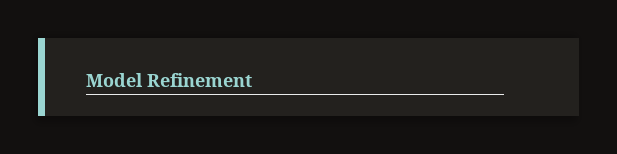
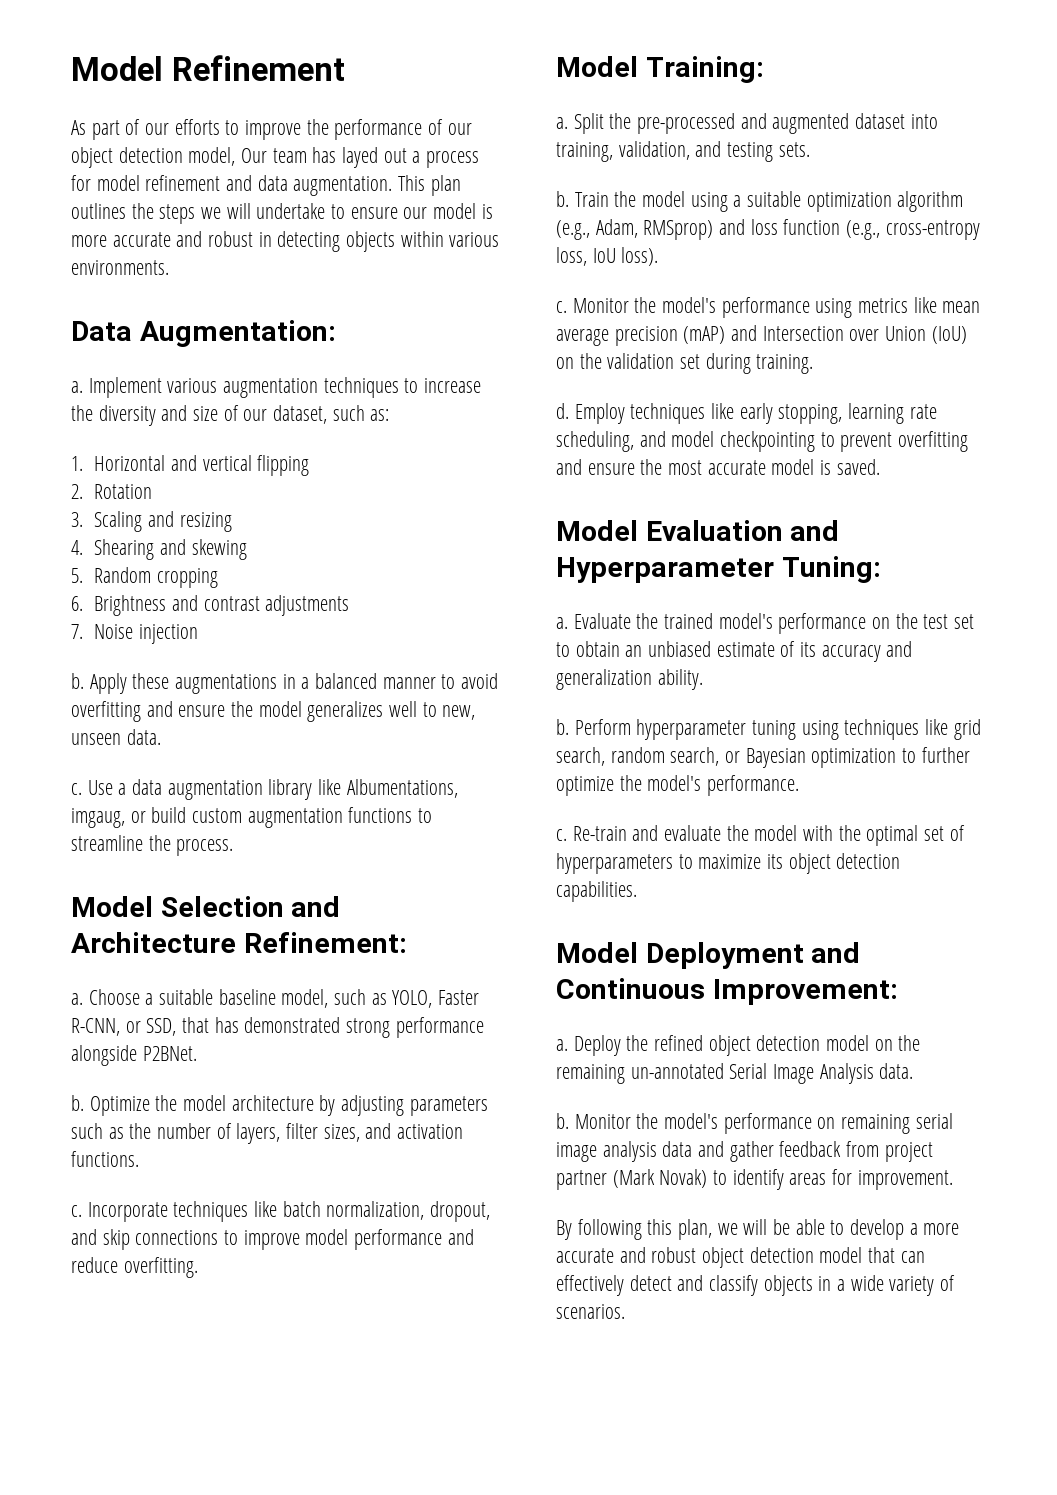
(252, 80) none -> [71,119,472,140] [71,147,480,168] [71,175,461,196] [71,203,493,224] [71,231,500,252] [71,260,169,275] [71,320,336,347] [71,377,482,398] [71,405,390,426] [71,455,310,476] [71,484,153,499] [71,511,232,532] [71,539,247,560] [71,567,218,588] [71,595,350,616] [71,624,198,644] [71,673,499,694] [71,701,476,722] [71,729,161,745] [71,779,458,800] [71,807,433,828] [71,835,234,856] [71,896,341,917] [71,932,407,953] [71,989,480,1008] [71,1017,484,1038] [71,1045,197,1066] [71,1095,488,1116] [71,1123,464,1144] [71,1151,139,1167] [71,1201,491,1222] [71,1229,474,1250] [71,1257,198,1278] [556,56,764,83] [556,113,938,134] [556,141,810,162] [556,191,964,212] [556,219,980,240] [556,247,659,266] [556,297,981,318] [556,325,967,346] [556,353,814,374] [556,403,937,424] [556,431,969,452] [556,459,880,475] [556,520,840,541] [556,556,881,583] [556,613,975,634] [556,641,913,662] [556,669,703,690] [556,719,981,740] [556,747,970,768] [556,775,799,796] [556,825,965,846] [556,853,901,874] [556,881,637,902] [556,942,861,969] [556,978,898,1005] [556,1035,921,1056] [556,1063,914,1084] [556,1113,953,1134] [556,1141,933,1162] [556,1169,953,1190] [556,1219,960,1240] [556,1247,925,1268] [556,1275,956,1296] [556,1304,625,1319] // As part of our efforts to improve the performance of our object detection model, Our team has layed out a process for model refinement and data augmentation. This plan outlines the steps we will undertake to ensure our model is more accurate and robust in detecting objects within various environments. // Data Augmentation: // a. Implement various augmentation techniques to increase the diversity and size of our dataset, such as: // 1. Horizontal and vertical flipping // 2. Rotation // 3. Scaling and resizing // 4. Shearing and skewing // 5. Random cropping // 6. Brightness and contrast adjustments // 7. Noise injection // b. Apply these augmentations in a balanced manner to avoid overfitting and ensure the model generalizes well to new, unseen data. // c. Use a data augmentation library like Albumentations, imgaug, or build custom augmentation functions to streamline the process. // Model Selection and Architecture Refinement: // a. Choose a suitable baseline model, such as YOLO, Faster R-CNN, or SSD, that has demonstrated strong performance alongside P2BNet. // b. Optimize the model architecture by adjusting parameters such as the number of layers, filter sizes, and activation functions. // c. Incorporate techniques like batch normalization, dropout, and skip connections to improve model performance and reduce overfitting. // Model Training: // a. Split the pre-processed and augmented dataset into training, validation, and testing sets. // b. Train the model using a suitable optimization algorithm (e.g., Adam, RMSprop) and loss function (e.g., cross-entropy loss, IoU loss). // c. Monitor the model's performance using metrics like mean average precision (mAP) and Intersection over Union (IoU) on the validation set during training. // d. Employ techniques like early stopping, learning rate scheduling, and model checkpointing to prevent overfitting and ensure the most accurate model is saved. // Model Evaluation and Hyperparameter Tuning: // a. Evaluate the trained model's performance on the test set to obtain an unbiased estimate of its accuracy and generalization ability. // b. Perform hyperparameter tuning using techniques like grid search, random search, or Bayesian optimization to further optimize the model's performance. // c. Re-train and evaluate the model with the optimal set of hyperparameters to maximize its object detection capabilities. // Model Deployment and Continuous Improvement: // a. Deploy the refined object detection model on the remaining un-annotated Serial Image Analysis data. // b. Monitor the model's performance on remaining serial image analysis data and gather feedback from project partner (Mark Novak) to identify areas for improvement. // By following this plan, we will be able to develop a more accurate and robust object detection model that can effectively detect and classify objects in a wide variety of scenarios.

